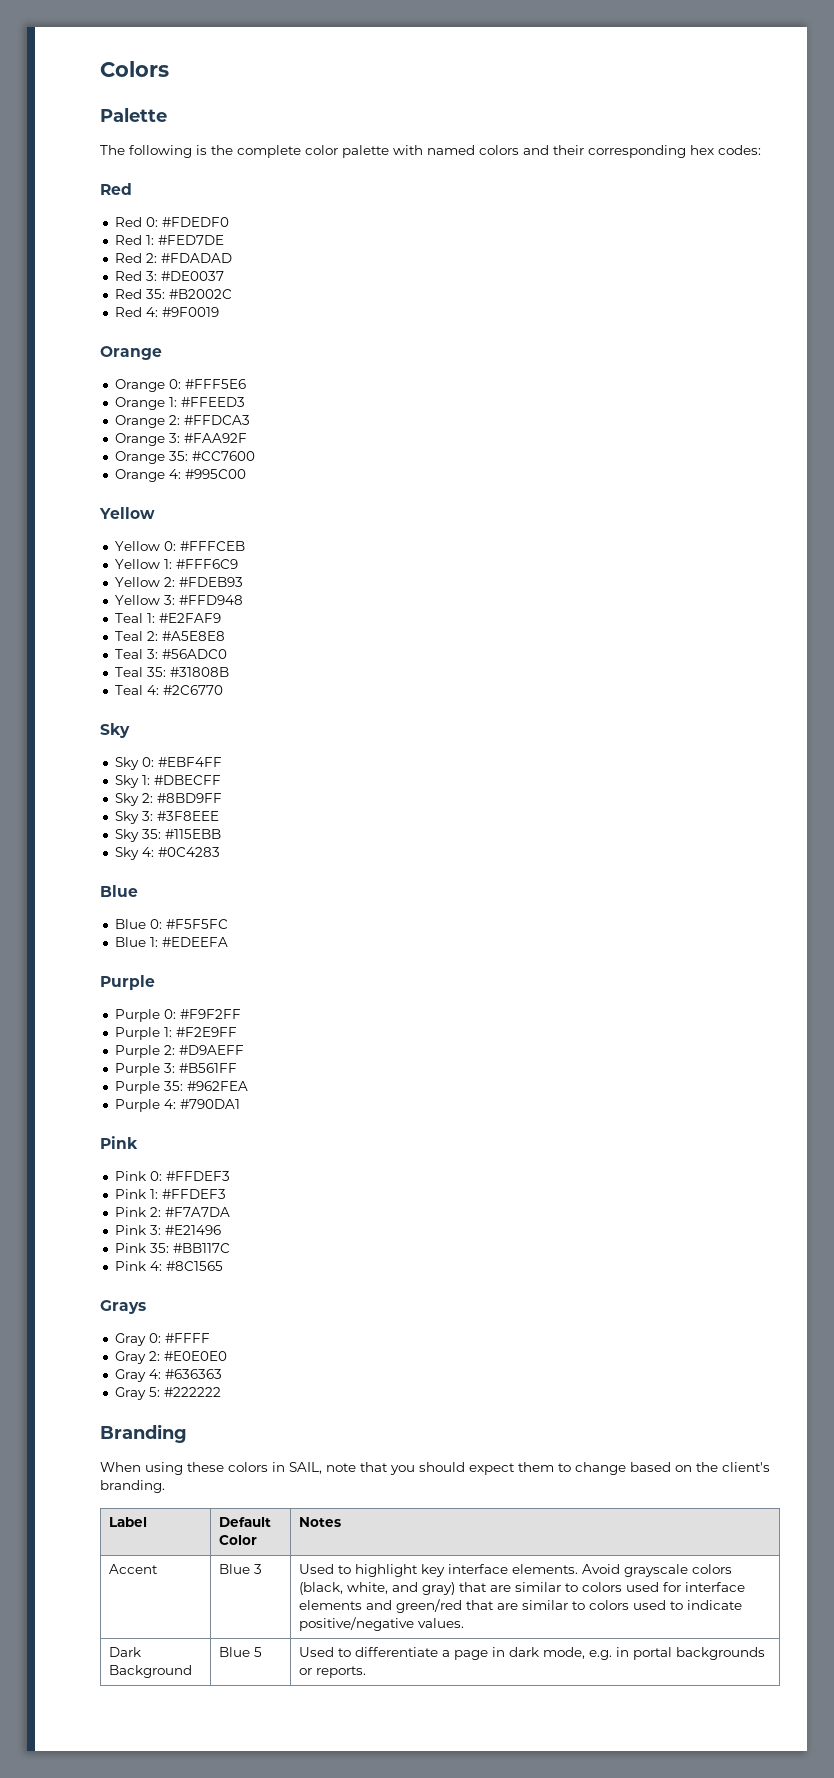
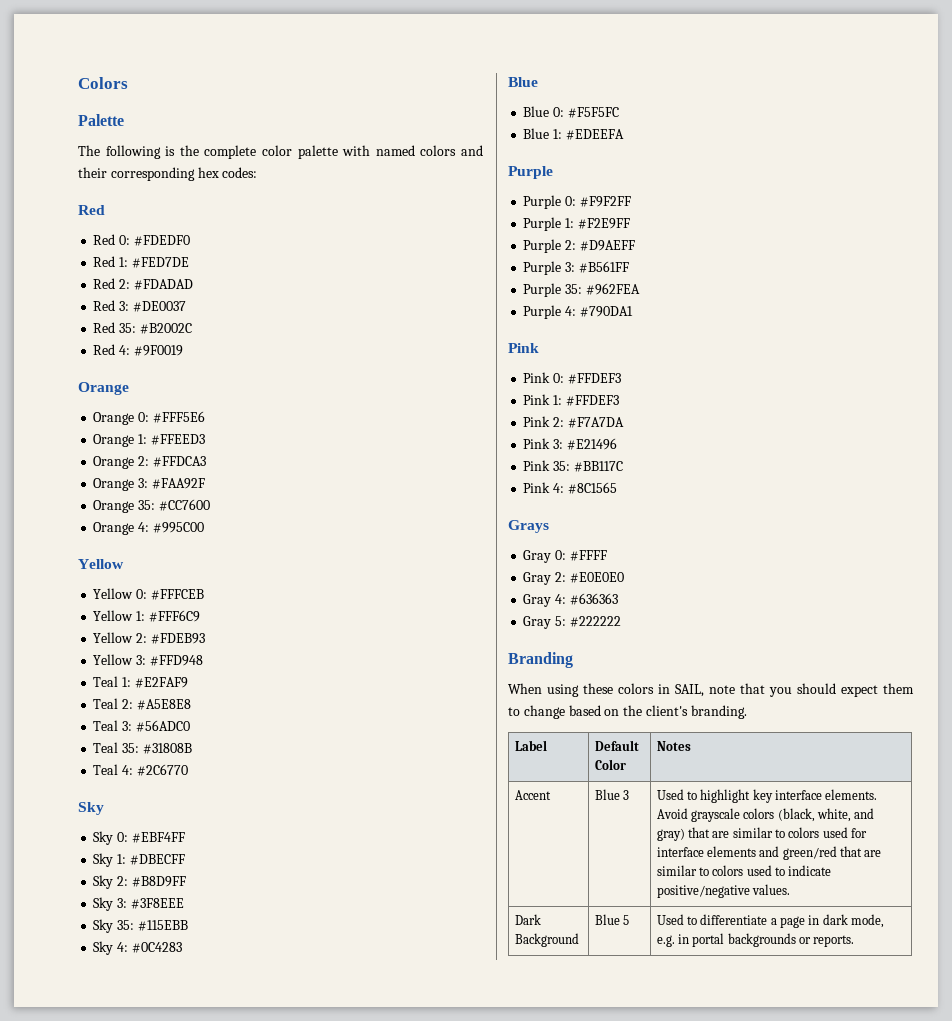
[156,793,222,803] #8BD9FF -> [131,876,186,887] #B8D9FF

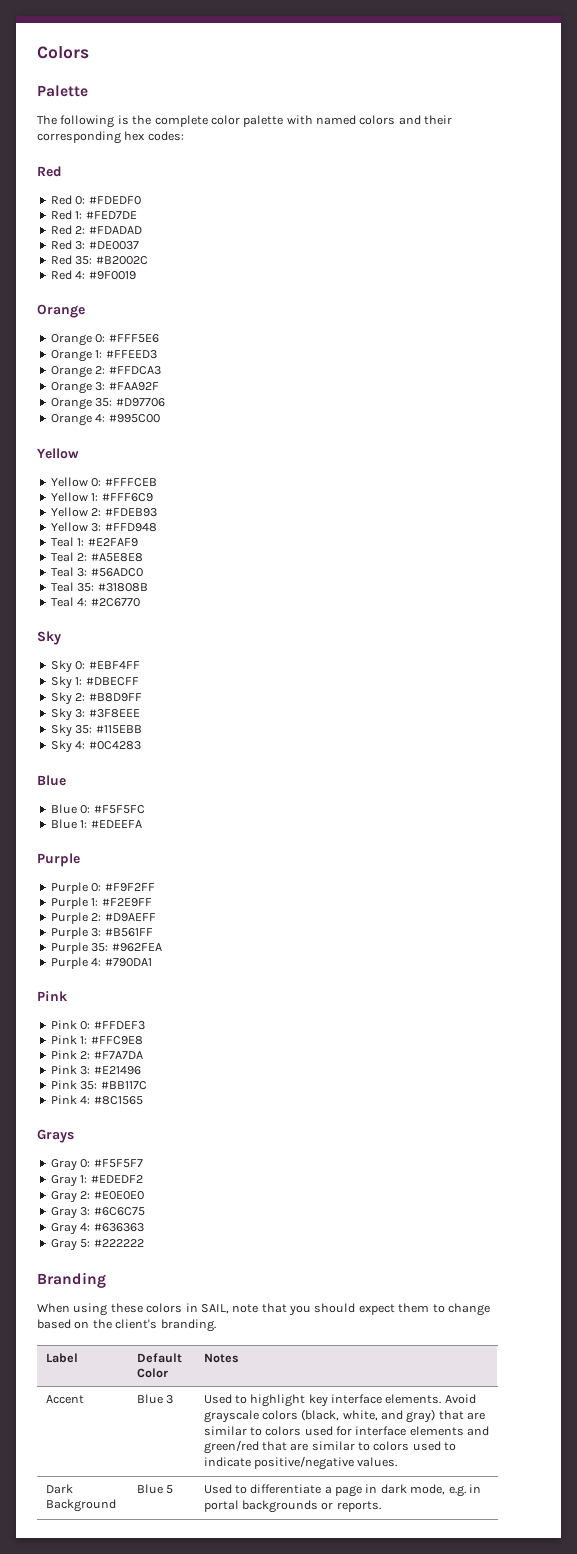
[158,499,210,511] #CC7600 -> [115,398,165,407] #D97706
[565,395,619,406] #FFDEF3 -> [90,1036,143,1045] #FFC9E8
[569,550,607,561] #FFFF -> [93,1159,143,1168] [50,1175,143,1187] #F5F5F7 // Gray 1: #EDEDF2
(624, 577) none -> [50,1207,145,1219] // Gray 3: #6C6C75

